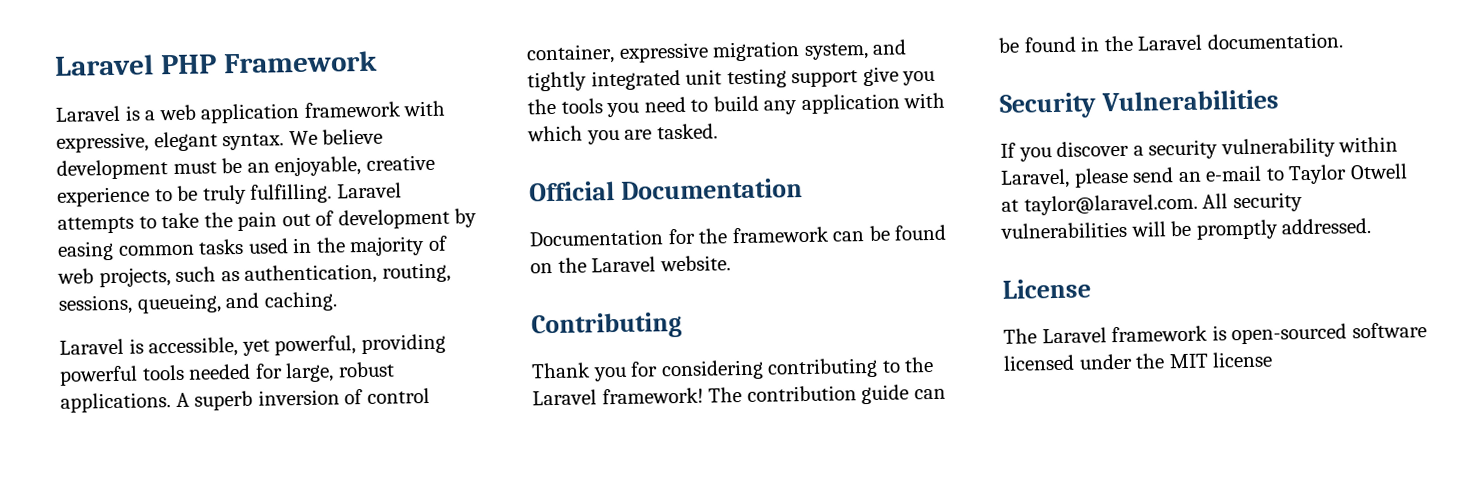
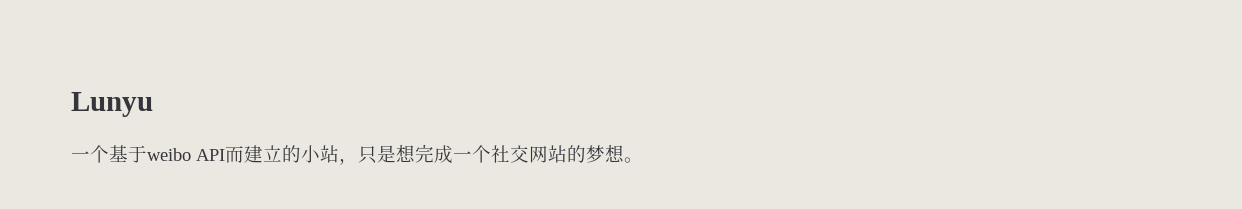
[54,50,378,76] [55,100,446,124] [56,128,384,153] [56,154,435,180] [57,182,402,207] [57,208,478,234] [57,235,448,261] [57,262,451,288] [58,291,338,315] [59,333,446,358] [59,361,395,386] [60,387,430,413] [526,39,908,65] [527,66,936,92] [527,92,946,118] [527,123,718,145] [529,178,803,202] [529,224,947,247] [530,255,731,274] [531,311,682,340] [531,356,935,382] [532,384,946,406] [998,32,1343,53] [999,89,1279,119] [1000,136,1399,162] [1000,163,1408,189] [1001,192,1303,216] [1000,217,1372,240] [1002,278,1091,299] [1003,322,1427,345] [1003,351,1274,371] Laravel PHP Framework // Laravel is a web application framework with expressive, elegant syntax. We believe development must be an enjoyable, creative experience to be truly fulfilling. Laravel attempts to take the pain out of development by easing common tasks used in the majority of web projects, such as authentication, routing, sessions, queueing, and caching. // Laravel is accessible, yet powerful, providing powerful tools needed for large, robust applications. A superb inversion of control container, expressive migration system, and tightly integrated unit testing support give you the tools you need to build any application with which you are tasked. // Official Documentation // Documentation for the framework can be found on the Laravel website. // Contributing // Thank you for considering contributing to the Laravel framework! The contribution guide can be found in the Laravel documentation. // Security Vulnerabilities // If you discover a security vulnerability within Laravel, please send an e-mail to Taylor Otwell at taylor@laravel.com. All security vulnerabilities will be promptly addressed. // License // The Laravel framework is open-sourced software licensed under the MIT license -> [71,92,153,117] [71,144,643,165] Lunyu // 一个基于weibo API而建立的小站，只是想完成一个社交网站的梦想。

